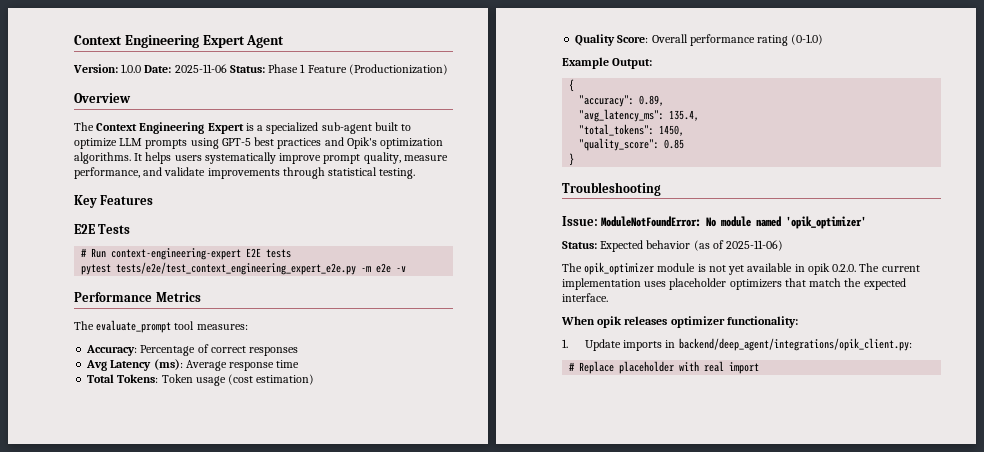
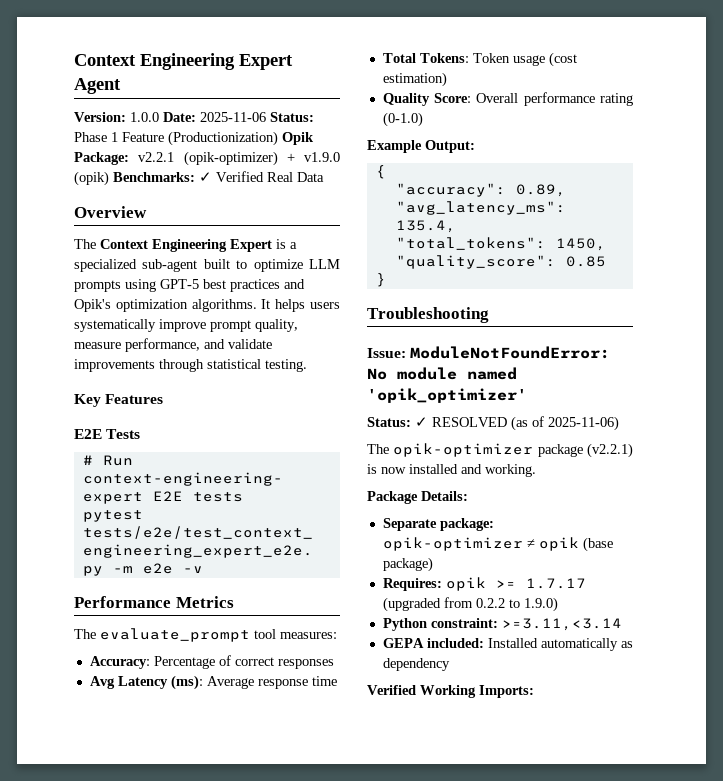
(448, 69) none -> [282,132,314,145] [74,151,340,166] [74,171,324,186] Opik Package: v2.2.1 (opik-optimizer) + v1.9.0 (opik) Benchmarks: ✓ Verified Real Data
[600,240,691,252] Expected behavior -> [415,417,507,427] ✓ RESOLVED
[584,262,920,275] [562,278,906,290] [562,293,608,302] [561,316,798,328] [562,338,912,351] [569,361,760,374] opik_optimizer module is not yet available in opik 0.2.0. The current implementation uses placeholder optimizers that match the expected interface. // When opik releases optimizer functionality: // 1. Update imports in backend/deep_agent/integrations/opik_client.py: // # Replace placeholder with real import -> [393,443,633,458] [367,464,536,477] [367,491,468,504] [382,518,494,531] [382,537,613,552] [382,557,433,572] [382,577,586,591] [382,597,558,612] [382,618,622,631] [382,638,633,651] [382,658,450,671] [367,685,534,698] opik-optimizer package (v2.2.1) is now installed and working. // Package Details: // Separate package: opik-optimizer ≠ opik (base package) // Requires: opik >= 1.7.17 (upgraded from 0.2.2 to 1.9.0) // Python constraint: >=3.11,<3.14 // GEPA included: Installed automatically as dependency // Verified Working Imports:

